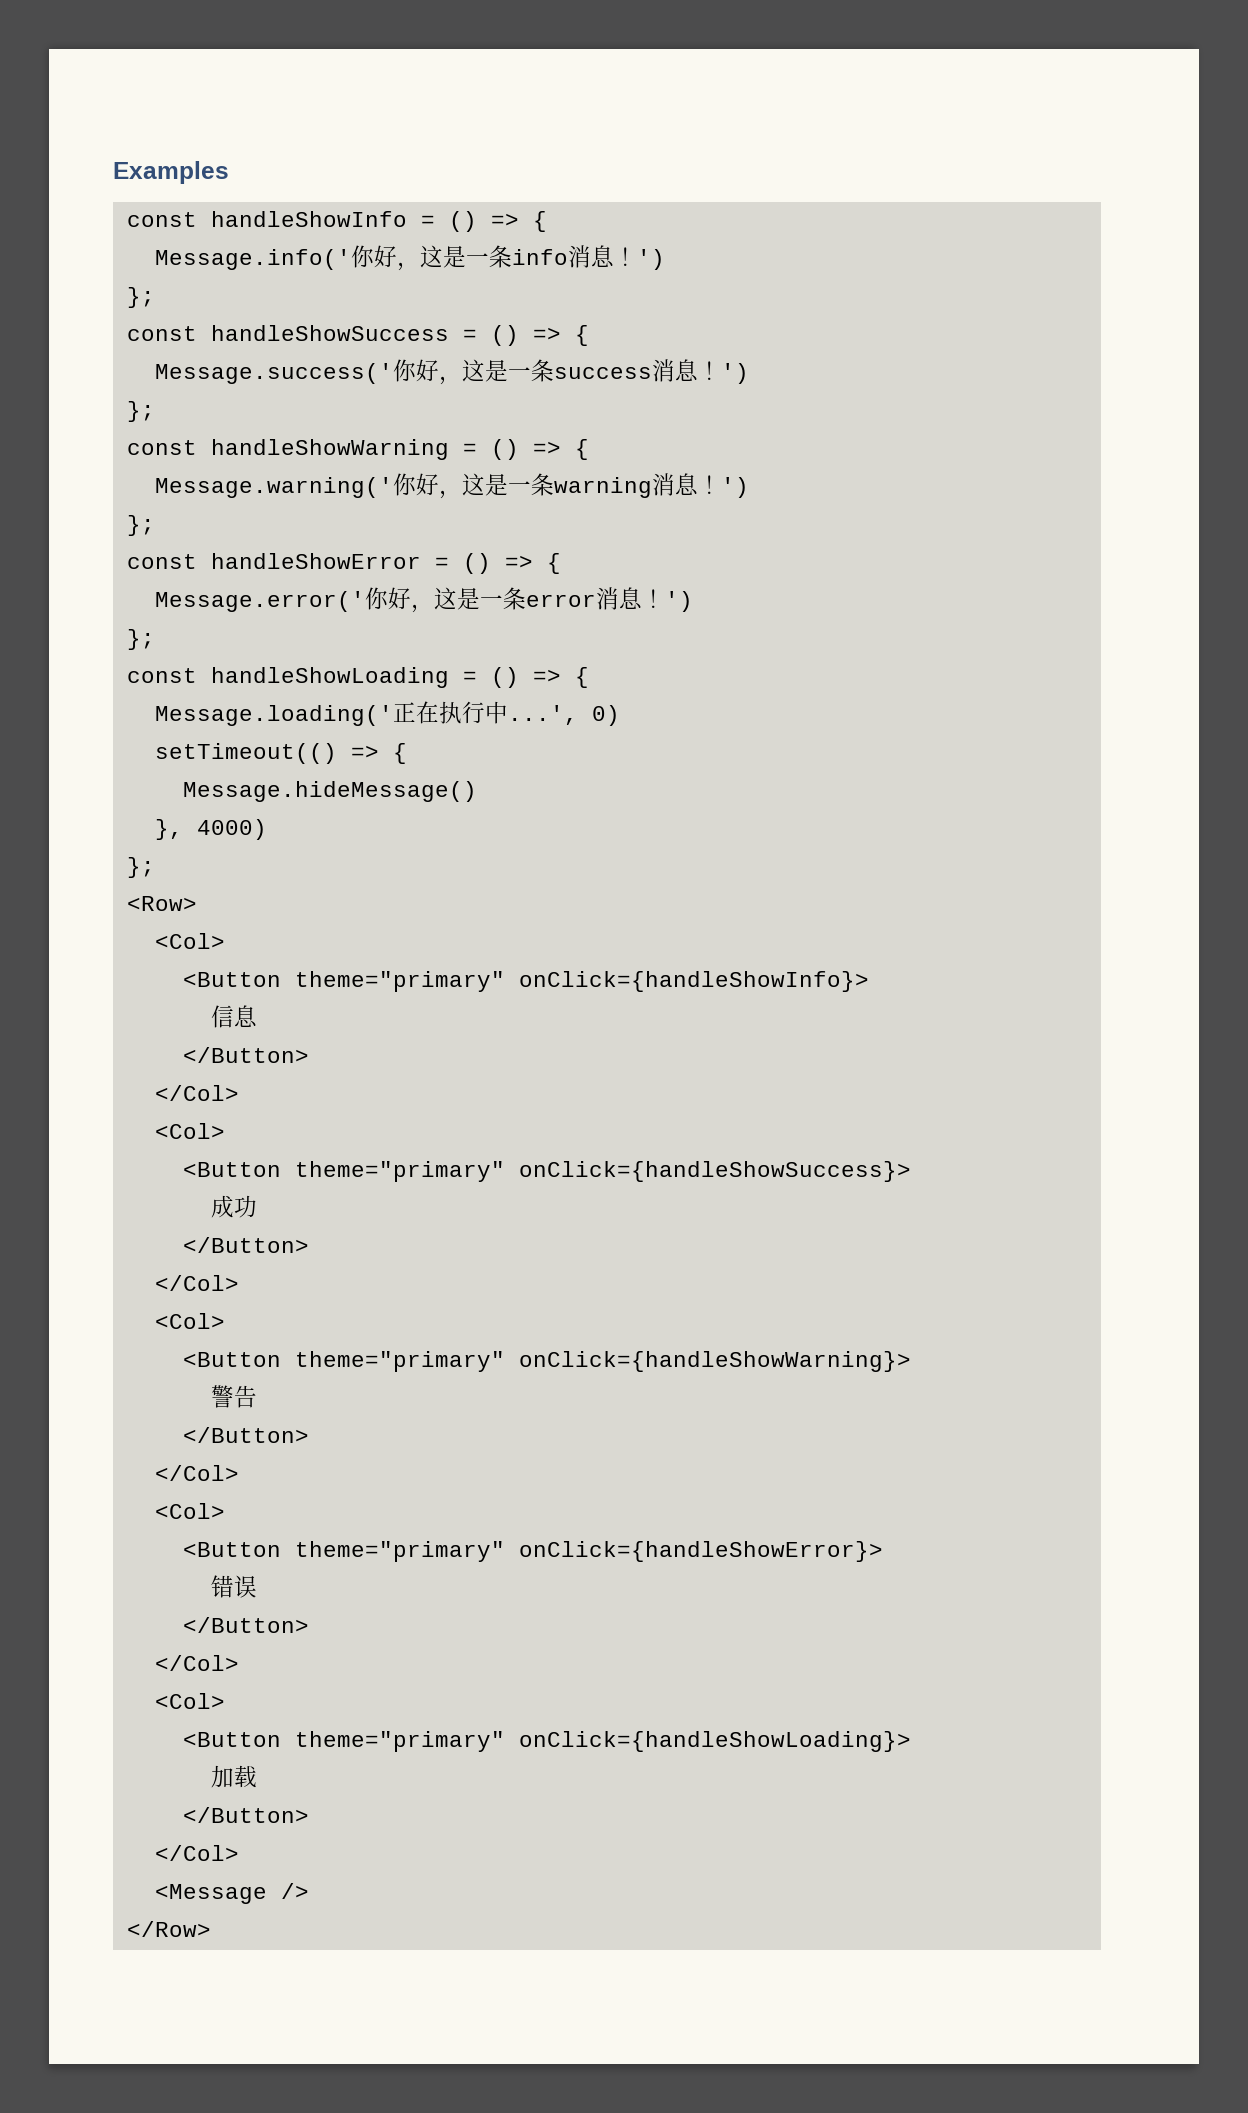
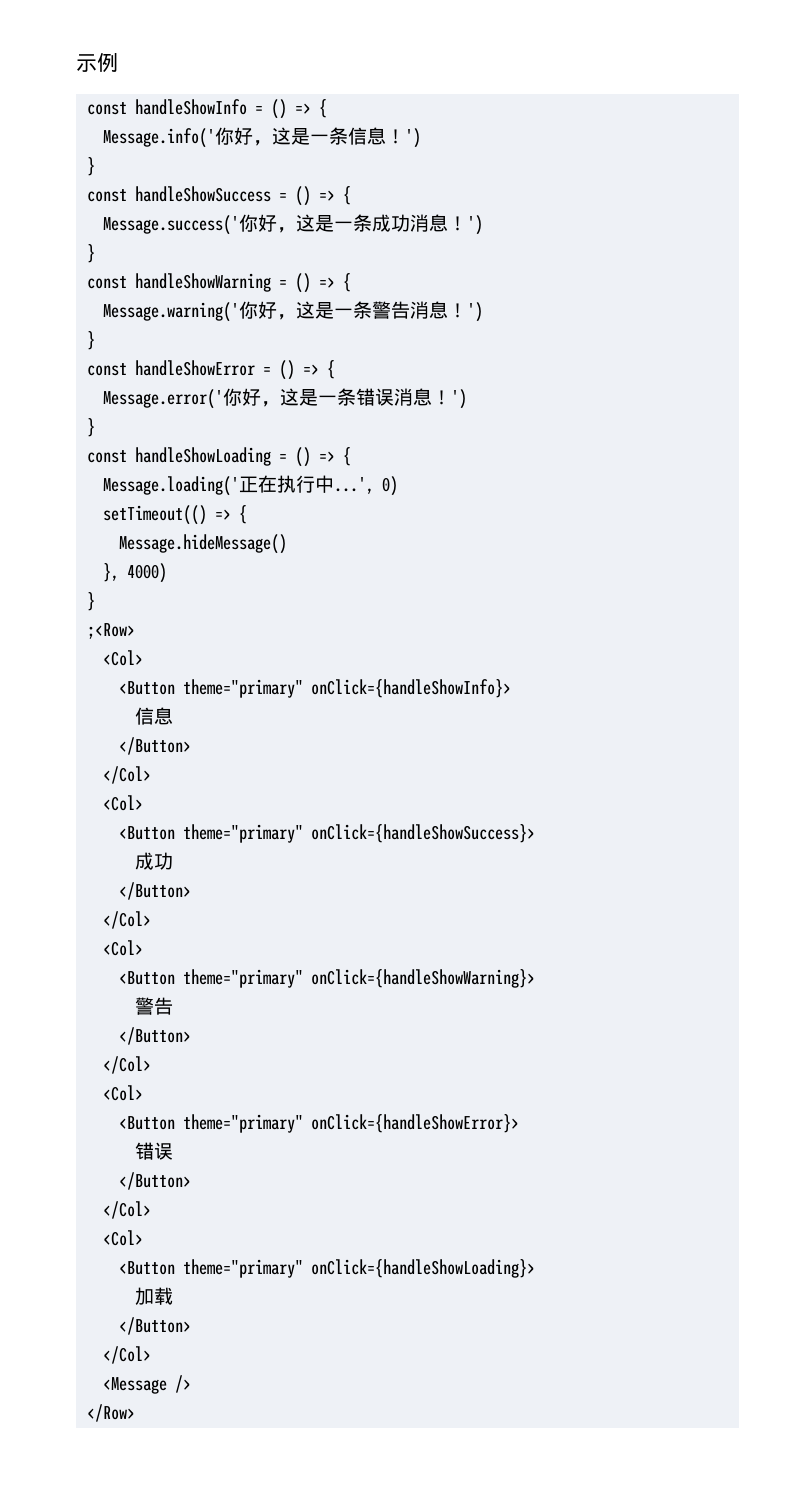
[113,161,229,184] Examples -> [76,53,118,73] 示例
[511,245,665,270] [126,287,155,308] info消息！') // }; -> [348,127,422,148] [87,157,96,176] 信息！') // }
[553,359,749,384] [126,401,155,422] success消息！') // }; -> [372,214,484,235] [87,244,96,263] 成功消息！') // }
[553,473,749,498] [126,515,155,536] warning消息！') // }; -> [372,301,484,322] [87,331,96,350] 警告消息！') // }
[525,587,693,612] [126,629,155,650] error消息！') // }; -> [356,388,468,409] [87,418,96,437] 错误消息！') // }
[126,857,155,878] [126,896,197,911] }; // <Row> -> [87,592,96,611] [87,623,136,639] } // ;<Row>

